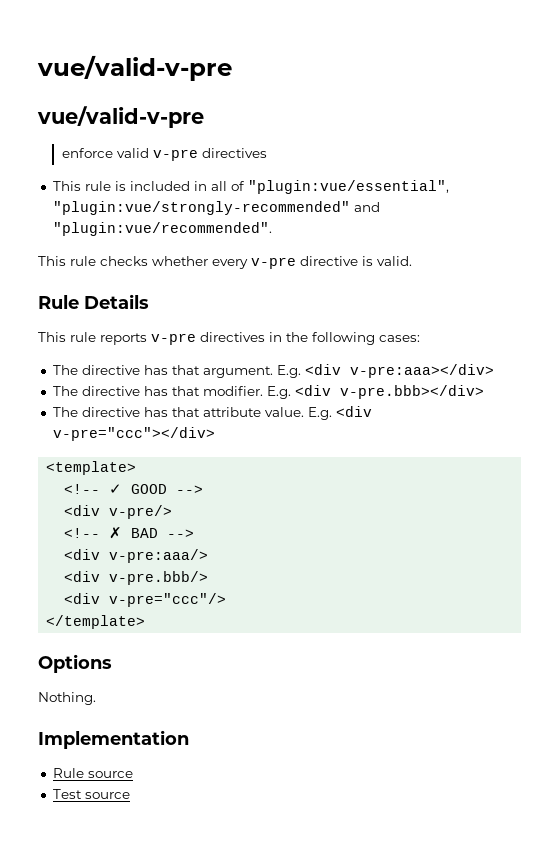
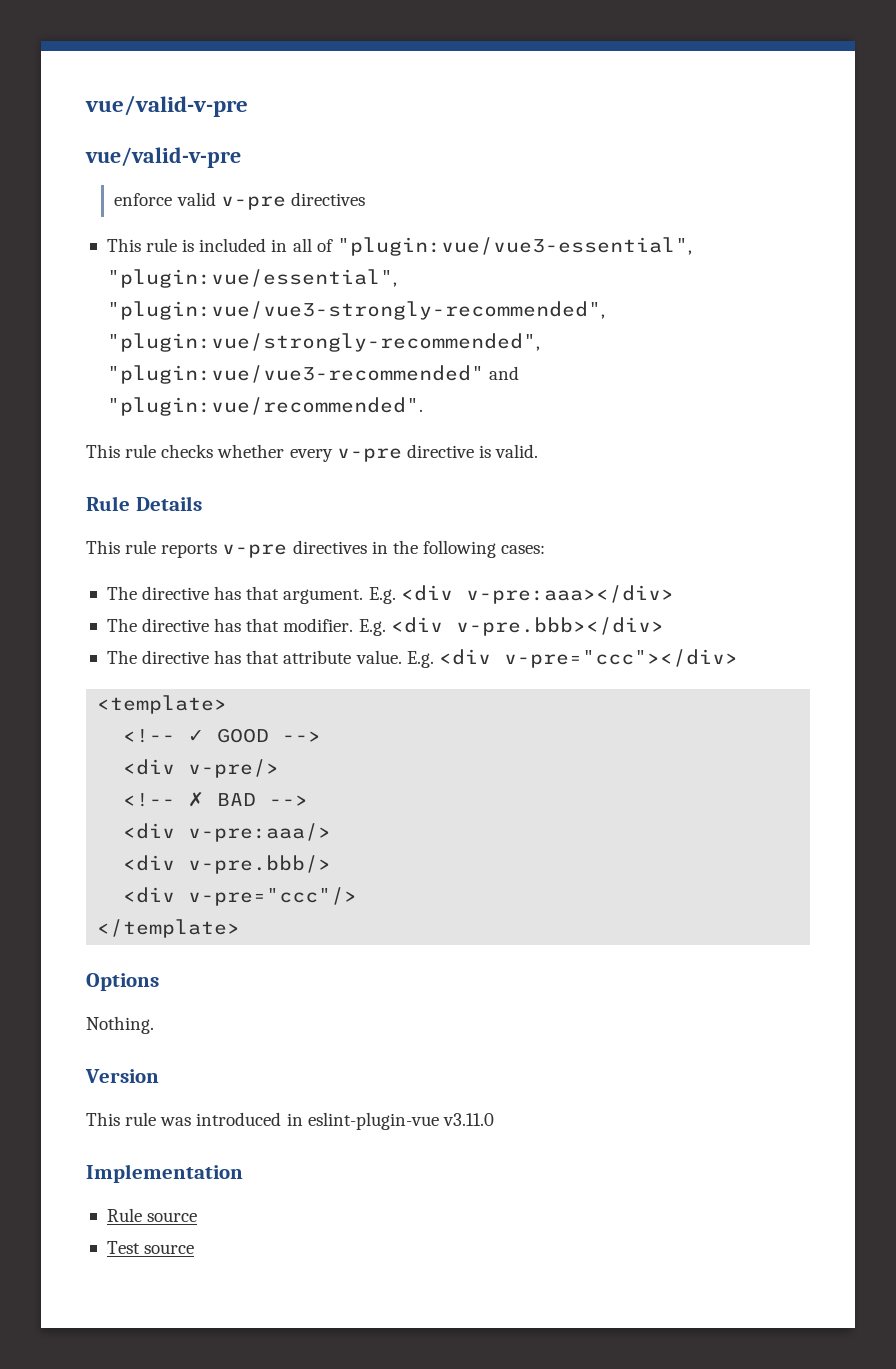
[247,180,449,194] [52,201,350,215] "plugin:vue/essential", "plugin:vue/strongly-recommended" -> [336,237,692,256] [106,269,397,288] [106,301,605,320] [106,333,540,352] [106,365,484,384] "plugin:vue/vue3-essential", "plugin:vue/essential", "plugin:vue/vue3-strongly-recommended", "plugin:vue/strongly-recommended", "plugin:vue/vue3-recommended"
(96, 698) none -> [85,1069,159,1083] [86,1112,494,1130] // Version // This rule was introduced in eslint-plugin-vue v3.11.0

